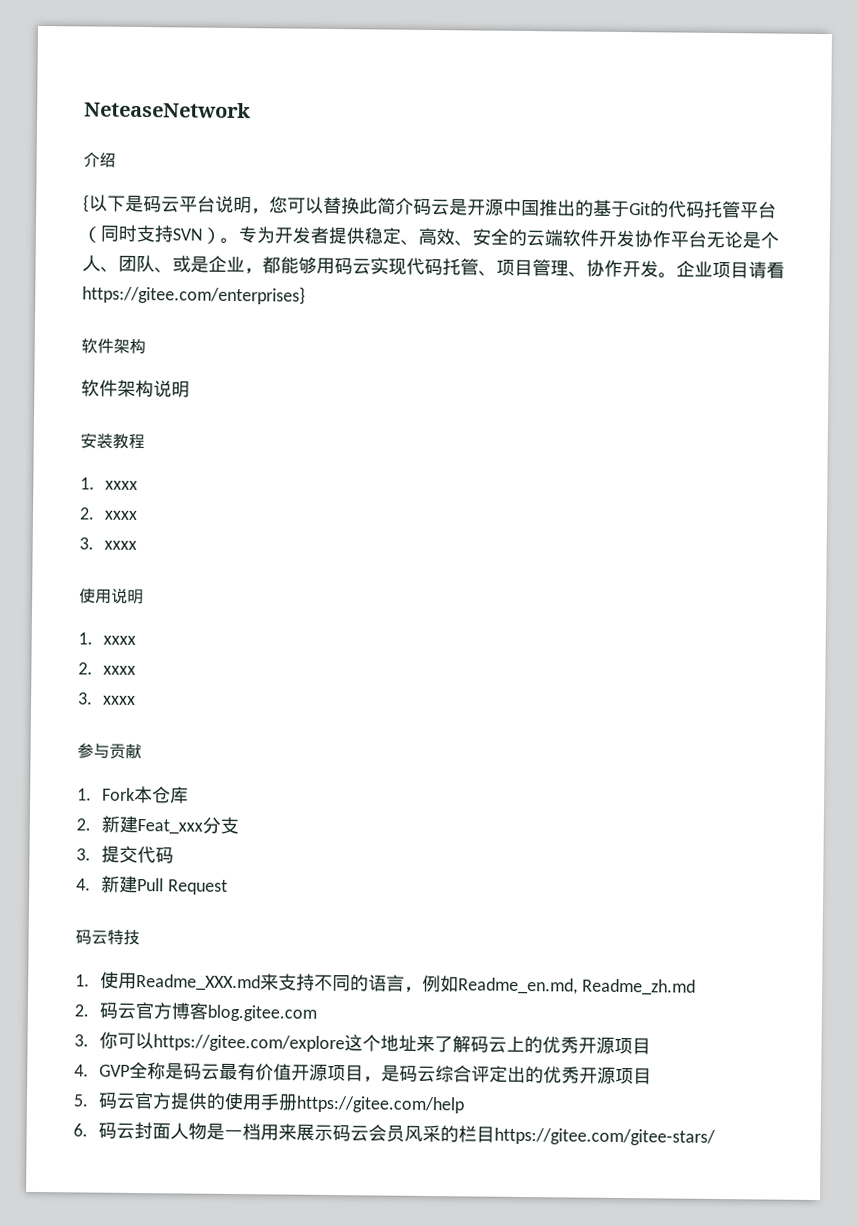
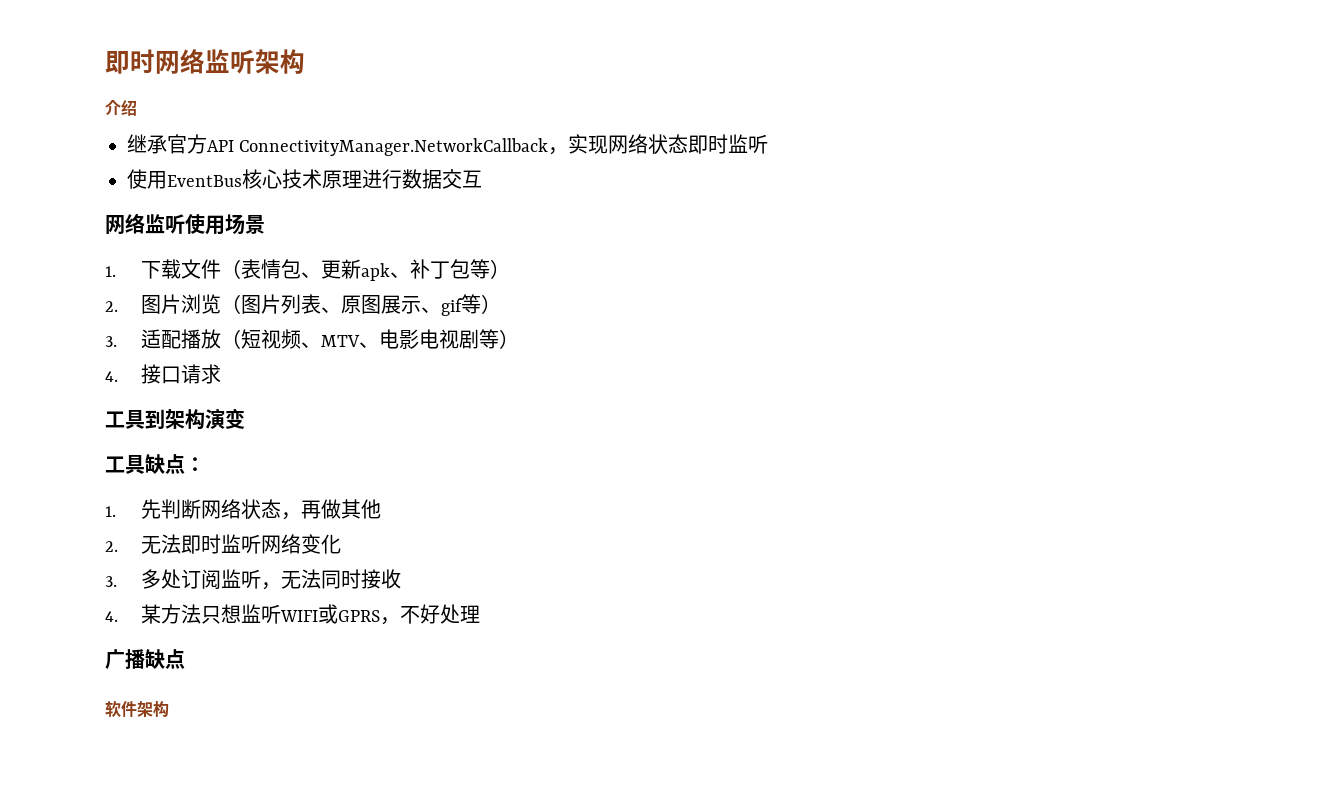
[84,101,251,119] [83,152,116,168] [83,194,777,219] [82,224,779,249] [82,254,785,279] [82,284,306,305] [81,337,146,355] [81,379,190,398] [80,432,145,450] [80,477,138,490] [79,507,138,520] [79,537,137,550] [79,587,144,605] [78,632,136,645] [78,662,136,675] [78,692,136,705] [77,743,142,760] [77,785,189,804] [76,815,239,835] [76,845,174,864] [76,875,228,895] [75,929,140,946] [75,971,696,996] [74,1001,317,1022] [74,1031,651,1055] [74,1061,652,1085] [73,1091,465,1114] [73,1121,716,1146] NeteaseNetwork // 介绍 // {以下是码云平台说明，您可以替换此简介码云是开源中国推出的基于Git的代码托管平台（同时支持SVN）。专为开发者提供稳定、高效、安全的云端软件开发协作平台无论是个人、团队、或是企业，都能够用码云实现代码托管、项目管理、协作开发。企业项目请看https://gitee.com/enterprises} // 软件架构 // 软件架构说明 // 安装教程 // 1. xxxx // 2. xxxx // 3. xxxx // 使用说明 // 1. xxxx // 2. xxxx // 3. xxxx // 参与贡献 // 1. Fork本仓库 // 2.新建Feat_xxx分支 // 3.提交代码 // 4.新建Pull Request // 码云特技 // 1.使用Readme_XXX.md来支持不同的语言，例如Readme_en.md, Readme_zh.md // 2.码云官方博客blog.gitee.com // 3.你可以https://gitee.com/explore这个地址来了解码云上的优秀开源项目 // 4. GVP全称是码云最有价值开源项目，是码云综合评定出的优秀开源项目 // 5.码云官方提供的使用手册https://gitee.com/help // 6.码云封面人物是一档用来展示码云会员风采的栏目https://gitee.com/gitee-stars/ -> [105,49,305,74] [105,100,137,116] [127,134,769,156] [127,169,482,189] [105,213,265,235] [105,259,510,281] [105,294,501,316] [105,329,519,349] [105,364,221,384] [105,408,245,430] [105,454,205,474] [105,499,381,520] [105,534,341,554] [105,569,401,590] [105,604,480,625] [105,649,185,669] [105,700,169,718] 即时网络监听架构 // 介绍 // 继承官方API ConnectivityManager.NetworkCallback，实现网络状态即时监听 // 使用EventBus核心技术原理进行数据交互 // 网络监听使用场景 // 1.下载文件（表情包、更新apk、补丁包等） // 2.图片浏览（图片列表、原图展示、gif等） // 3.适配播放（短视频、MTV、电影电视剧等） // 4.接口请求 // 工具到架构演变 // 工具缺点： // 1.先判断网络状态，再做其他 // 2.无法即时监听网络变化 // 3.多处订阅监听，无法同时接收 // 4.某方法只想监听WIFI或GPRS，不好处理 // 广播缺点 // 软件架构

